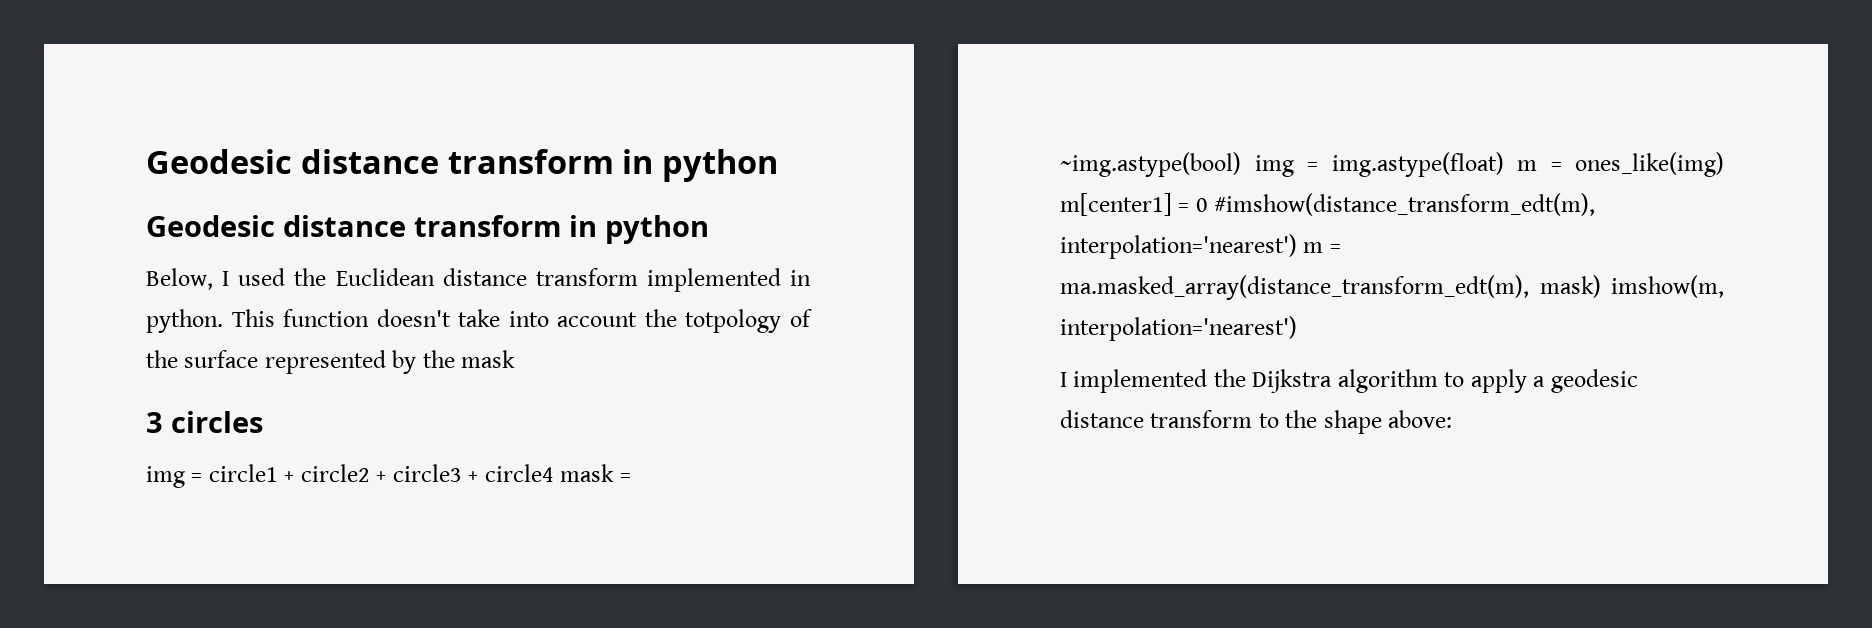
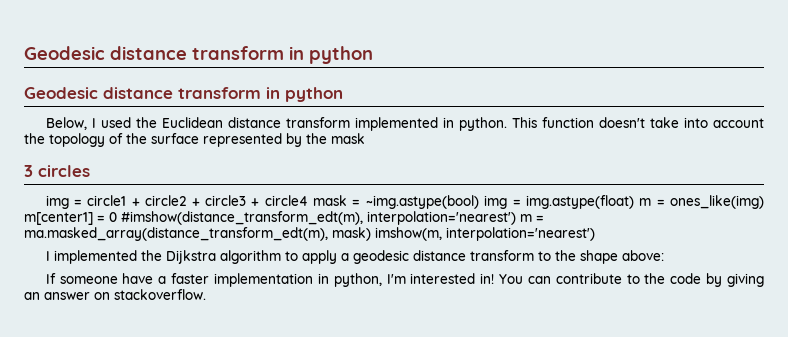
[685,309,782,333] totpology -> [49,133,105,147] topology
(1453, 419) none -> [45,273,764,287] [24,289,206,300] // If someone have a faster implementation in python, I'm interested in! You can contribute to the code by giving an answer on stackoverflow.

